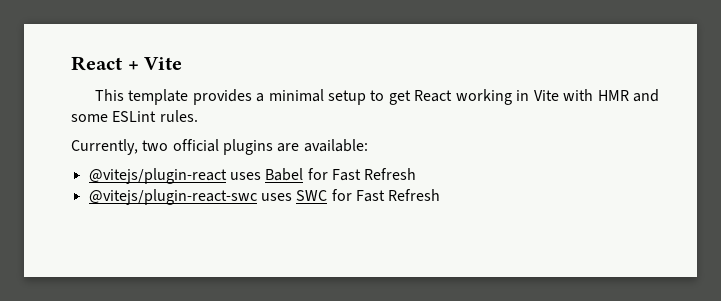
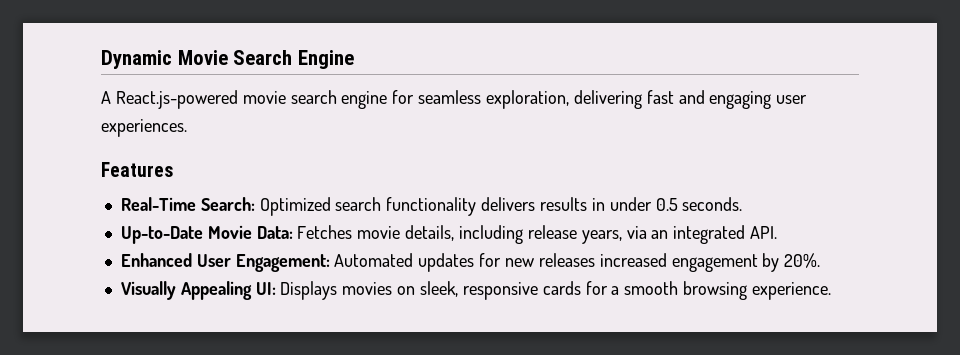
[71,56,183,71] [94,89,659,105] [71,110,198,122] [71,139,368,155] [88,168,417,184] [88,189,441,205] React + Vite // This template provides a minimal setup to get React working in Vite with HMR and some ESLint rules. // Currently, two official plugins are available: // @vitejs/plugin-react uses Babel for Fast Refresh // @vitejs/plugin-react-swc uses SWC for Fast Refresh -> [101,50,354,69] [101,90,808,109] [101,119,187,137] [101,162,173,177] [120,197,743,216] [120,225,778,244] [120,253,821,272] [120,281,831,300] Dynamic Movie Search Engine // A React.js-powered movie search engine for seamless exploration, delivering fast and engaging user experiences. // Features // Real-Time Search: Optimized search functionality delivers results in under 0.5 seconds. // Up-to-Date Movie Data: Fetches movie details, including release years, via an integrated API. // Enhanced User Engagement: Automated updates for new releases increased engagement by 20%. // Visually Appealing UI: Displays movies on sleek, responsive cards for a smooth browsing experience.

